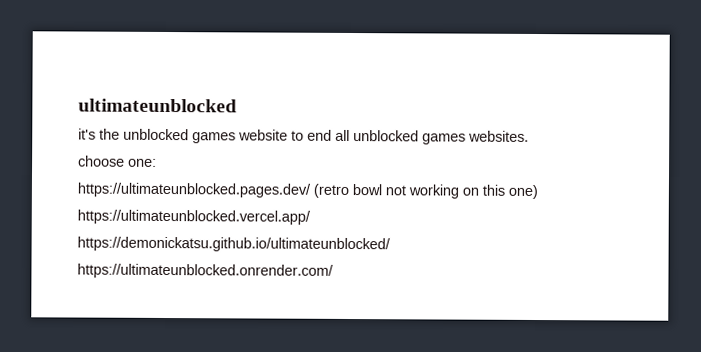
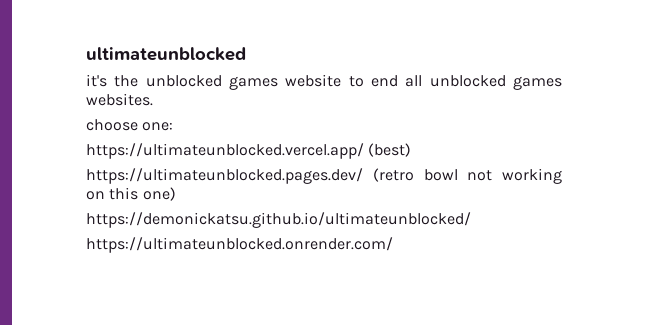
(157, 162) none -> [86,143,412,159] // https://ultimateunblocked.vercel.app/ (best)
[77,209,311,225] // https://ultimateunblocked.vercel.app/ -> (176, 194) none

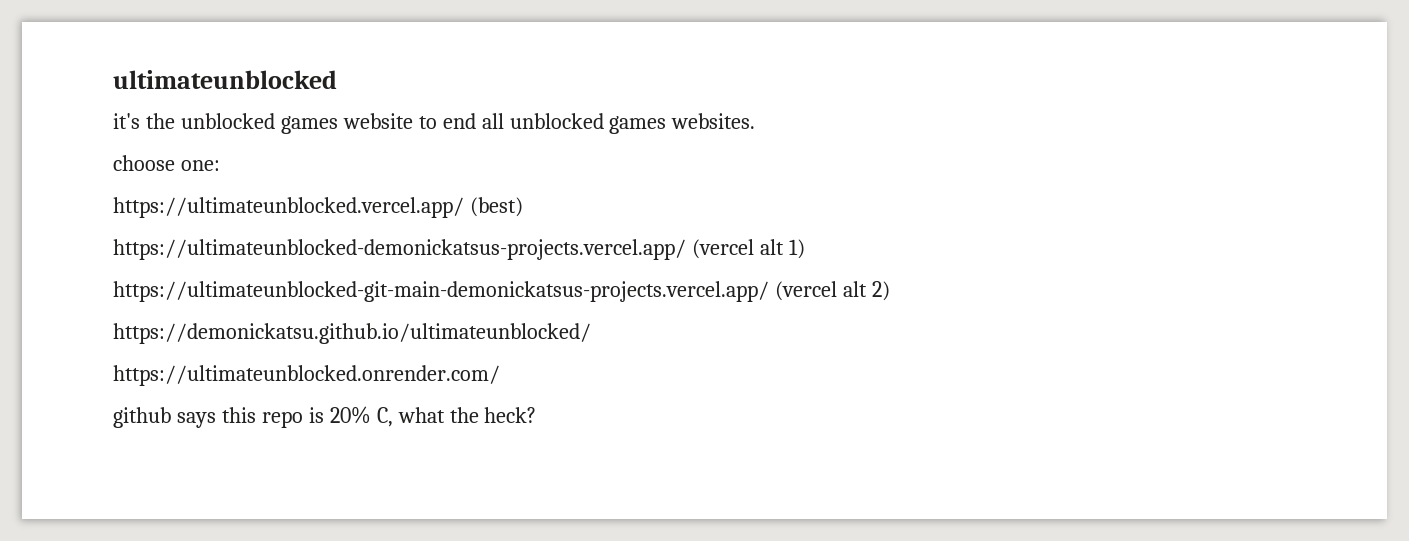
[86,168,562,184] [86,187,176,201] [86,212,471,228] [86,237,393,253] https://ultimateunblocked.pages.dev/ (retro bowl not working on this one) // https://demonickatsu.github.io/ultimateunblocked/ // https://ultimateunblocked.onrender.com/ -> [113,239,805,260] [113,281,890,302] [113,323,591,344] [113,365,500,386] [113,406,537,428] https://ultimateunblocked-demonickatsus-projects.vercel.app/ (vercel alt 1) // https://ultimateunblocked-git-main-demonickatsus-projects.vercel.app/ (vercel alt 2) // https://demonickatsu.github.io/ultimateunblocked/ // https://ultimateunblocked.onrender.com/ // github says this repo is 20% C, what the heck?

